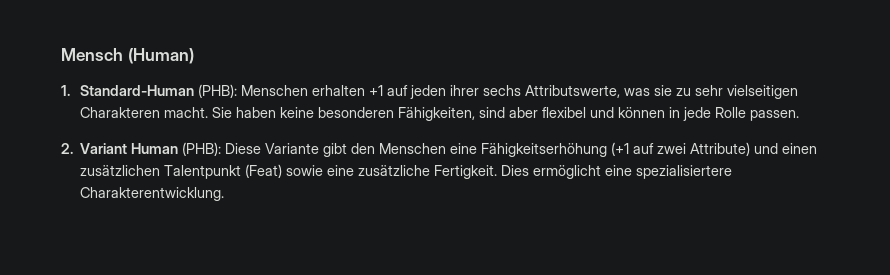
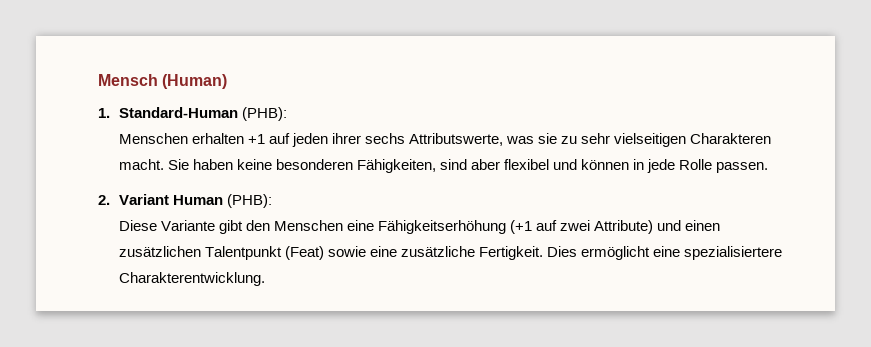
(238, 91) none -> (287, 114) //
(222, 149) none -> (272, 201) //

